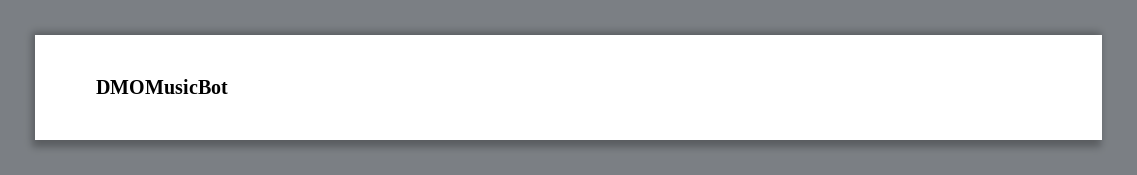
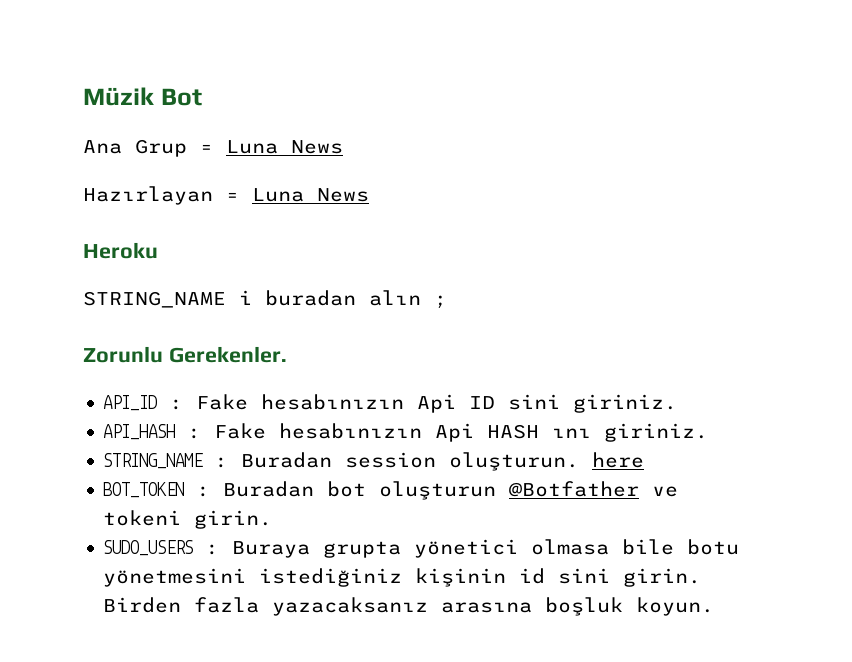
[96,79,228,94] DMOMusicBot -> [83,87,202,106] [83,139,343,157] [83,186,369,205] [83,242,158,259] [83,290,447,309] [83,346,287,363] [103,394,678,413] [103,423,709,442] [103,452,645,471] [103,481,679,500] [103,510,273,529] [103,539,740,558] [103,568,702,587] [103,597,715,616] Müzik Bot // Ana Grup = Luna News // Hazırlayan = Luna News // Heroku // STRING_NAME i buradan alın ; // Zorunlu Gerekenler. // API_ID : Fake hesabınızın Api ID sini giriniz. // API_HASH : Fake hesabınızın Api HASH ını giriniz. // STRING_NAME : Buradan session oluşturun. here // BOT_TOKEN : Buradan bot oluşturun @Botfather ve tokeni girin. // SUDO_USERS : Buraya grupta yönetici olmasa bile botu yönetmesini istediğiniz kişinin id sini girin. Birden fazla yazacaksanız arasına boşluk koyun.

